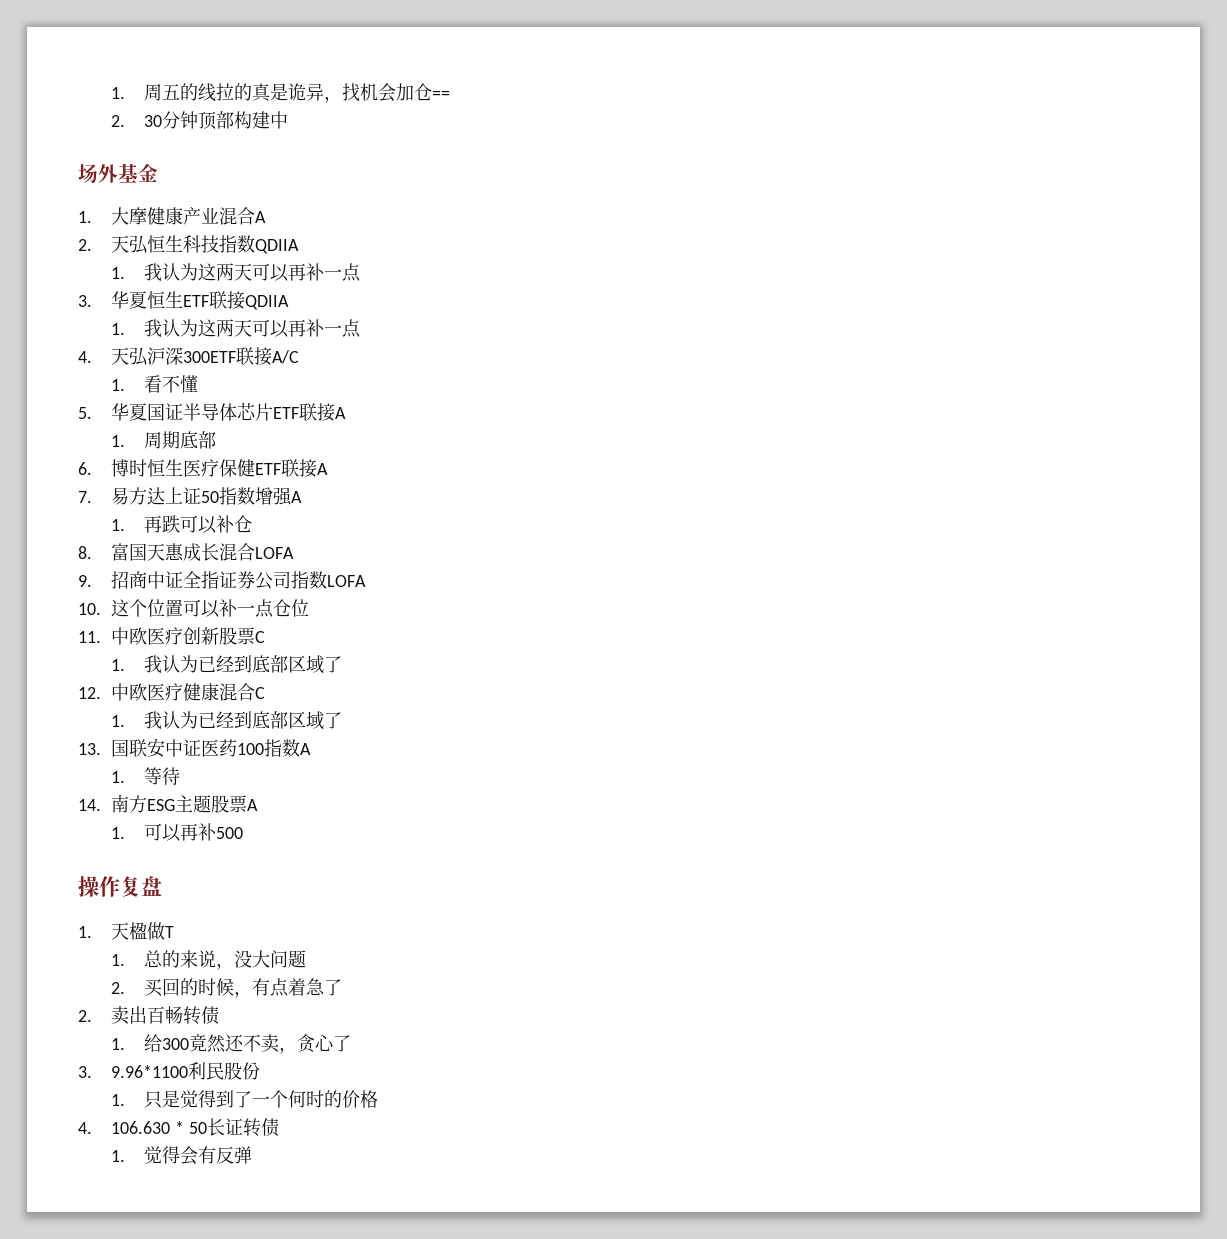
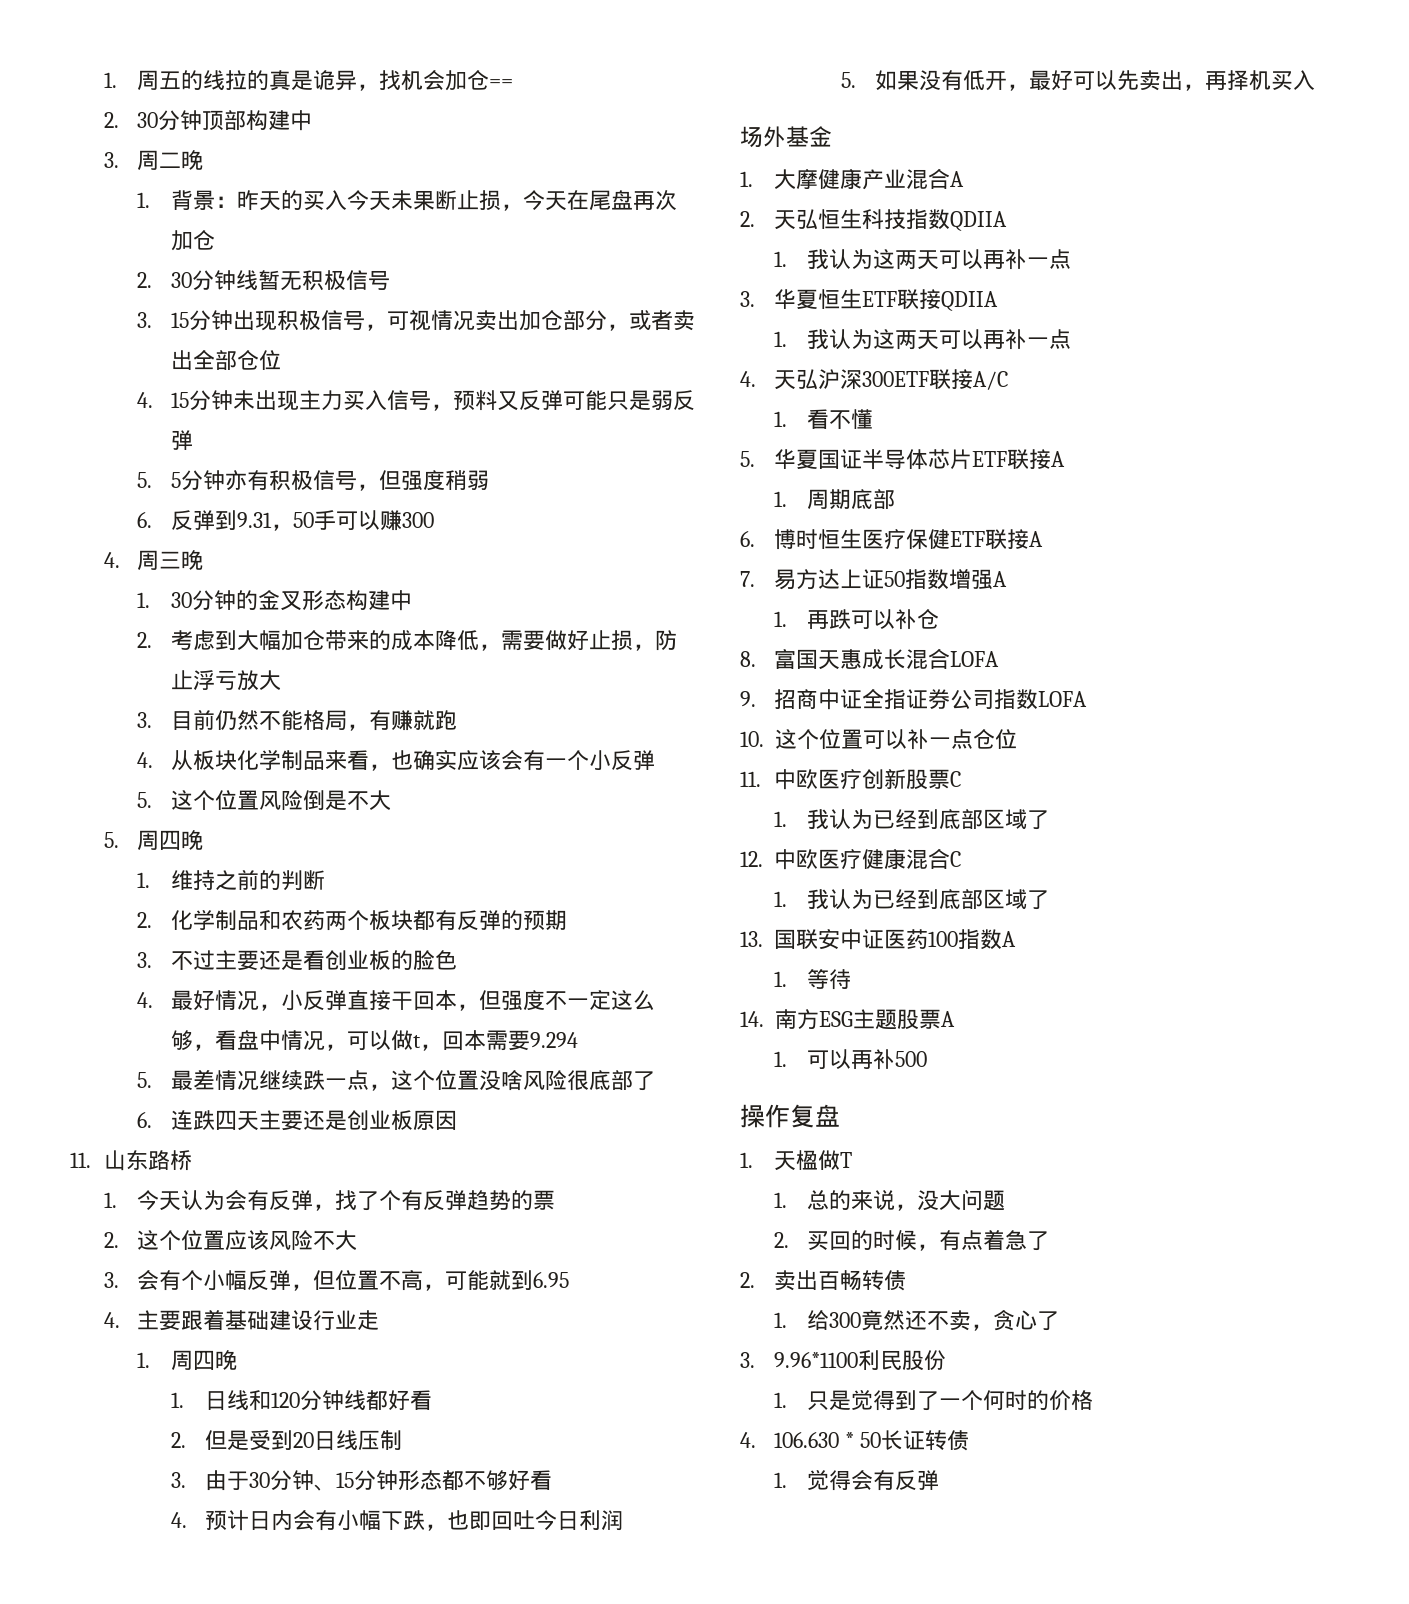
(289, 120) none -> [103,150,204,170] [137,190,678,211] [171,230,216,251] [137,270,391,291] [137,310,696,331] [171,350,282,370] [137,390,696,411] [171,430,194,450] [137,470,490,491] [137,510,435,531] [103,550,204,570] [137,590,413,611] [137,630,678,651] [171,670,282,691] [137,709,458,731] [137,750,656,771] [137,790,392,810] [103,830,204,850] [137,869,326,891] [137,910,568,931] [137,950,458,971] [137,990,656,1011] [171,1030,579,1051] [137,1069,656,1091] [137,1110,458,1131] [70,1150,192,1171] [103,1190,556,1211] [103,1230,358,1251] [103,1270,570,1291] [103,1310,380,1331] [137,1350,238,1370] [171,1390,432,1411] [171,1430,402,1451] [171,1470,552,1491] [171,1510,623,1531] [841,70,1315,91] // 3.周二晚 // 1.背景：昨天的买入今天未果断止损，今天在尾盘再次加仓 // 2. 30分钟线暂无积极信号 // 3. 15分钟出现积极信号，可视情况卖出加仓部分，或者卖出全部仓位 // 4. 15分钟未出现主力买入信号，预料又反弹可能只是弱反弹 // 5. 5分钟亦有积极信号，但强度稍弱 // 6.反弹到9.31，50手可以赚300 // 4.周三晚 // 1. 30分钟的金叉形态构建中 // 2.考虑到大幅加仓带来的成本降低，需要做好止损，防止浮亏放大 // 3.目前仍然不能格局，有赚就跑 // 4.从板块化学制品来看，也确实应该会有一个小反弹 // 5.这个位置风险倒是不大 // 5.周四晚 // 1.维持之前的判断 // 2.化学制品和农药两个板块都有反弹的预期 // 3.不过主要还是看创业板的脸色 // 4.最好情况，小反弹直接干回本，但强度不一定这么够，看盘中情况，可以做t，回本需要9.294 // 5.最差情况继续跌一点，这个位置没啥风险很底部了 // 6.连跌四天主要还是创业板原因 // 11.山东路桥 // 1.今天认为会有反弹，找了个有反弹趋势的票 // 2.这个位置应该风险不大 // 3.会有个小幅反弹，但位置不高，可能就到6.95 // 4.主要跟着基础建设行业走 // 1.周四晚 // 1.日线和120分钟线都好看 // 2.但是受到20日线压制 // 3.由于30分钟、15分钟形态都不够好看 // 4.预计日内会有小幅下跌，也即回吐今日利润 // 5.如果没有低开，最好可以先卖出，再择机买入

